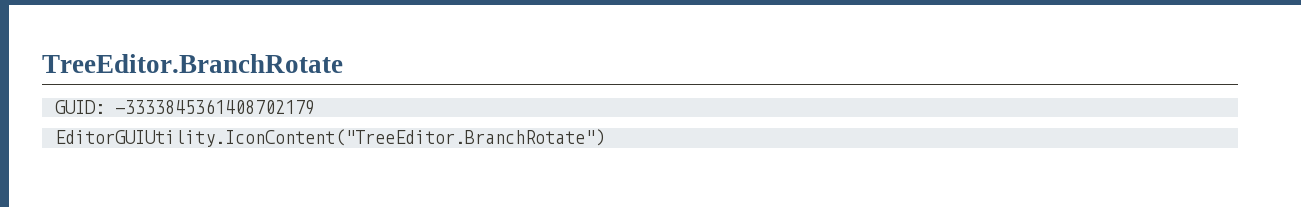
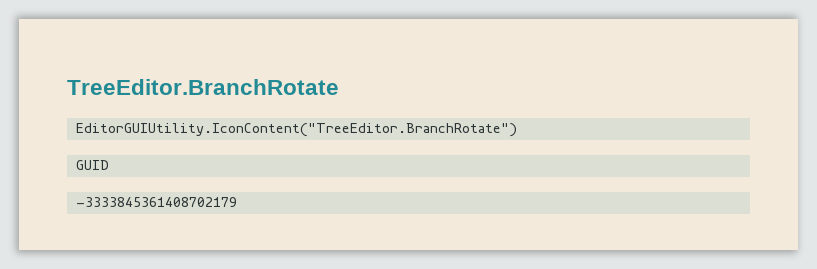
[54,100,105,114] GUID: -> [75,123,517,137] [75,160,109,170] EditorGUIUtility.IconContent("TreeEditor.BranchRotate") // GUID //
[54,129,605,147] // EditorGUIUtility.IconContent("TreeEditor.BranchRotate") -> (237, 202) none

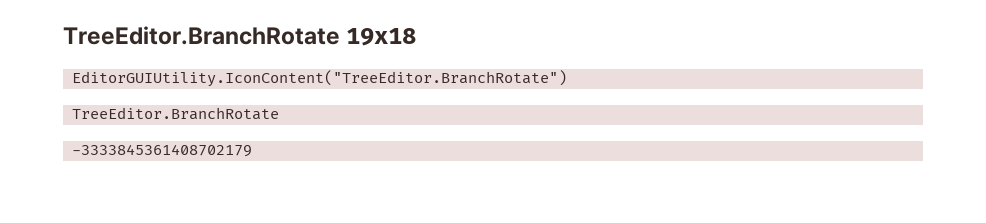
[67,79,339,95] TreeEditor.BranchRotate -> [63,26,417,46] TreeEditor.BranchRotate 19x18
[75,160,109,170] GUID -> [72,107,279,120] TreeEditor.BranchRotate

